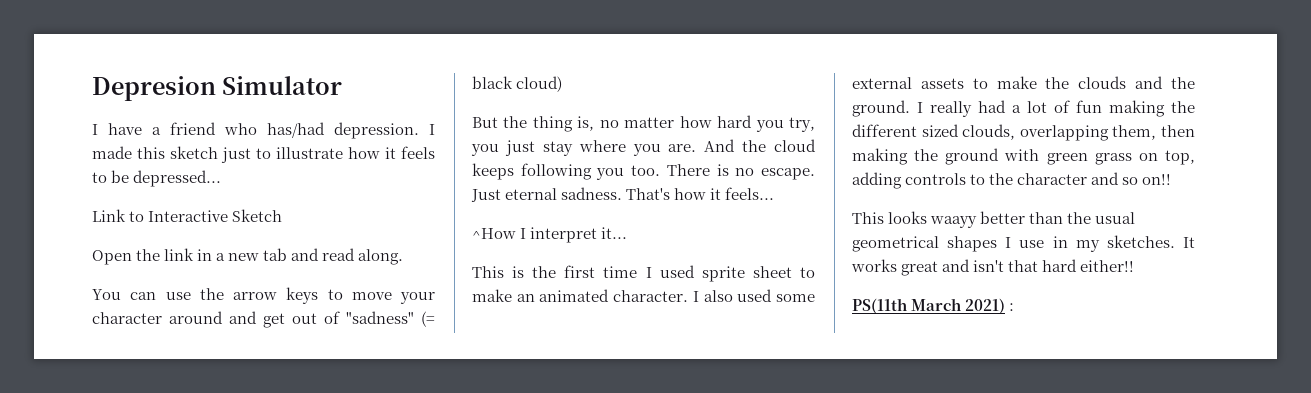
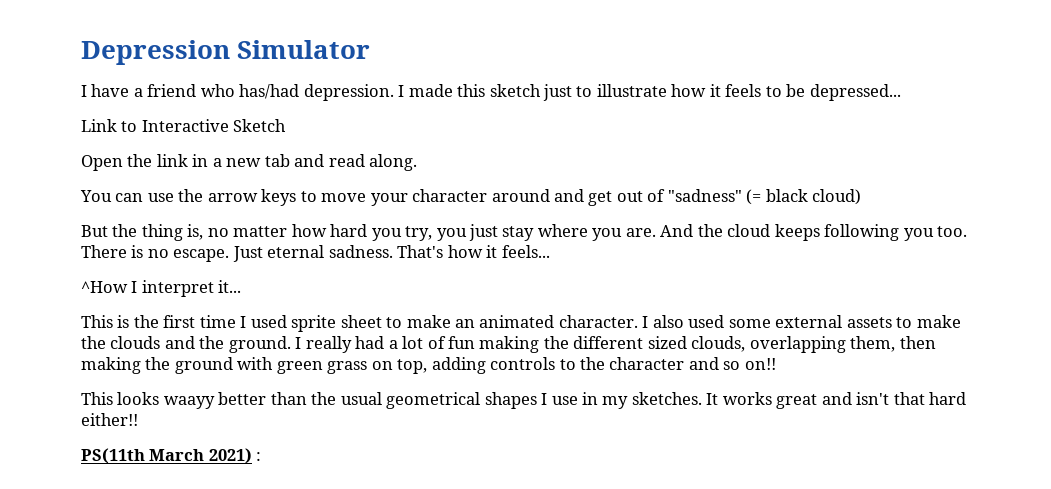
[92,76,216,101] Depresion -> [81,40,230,65] Depression

